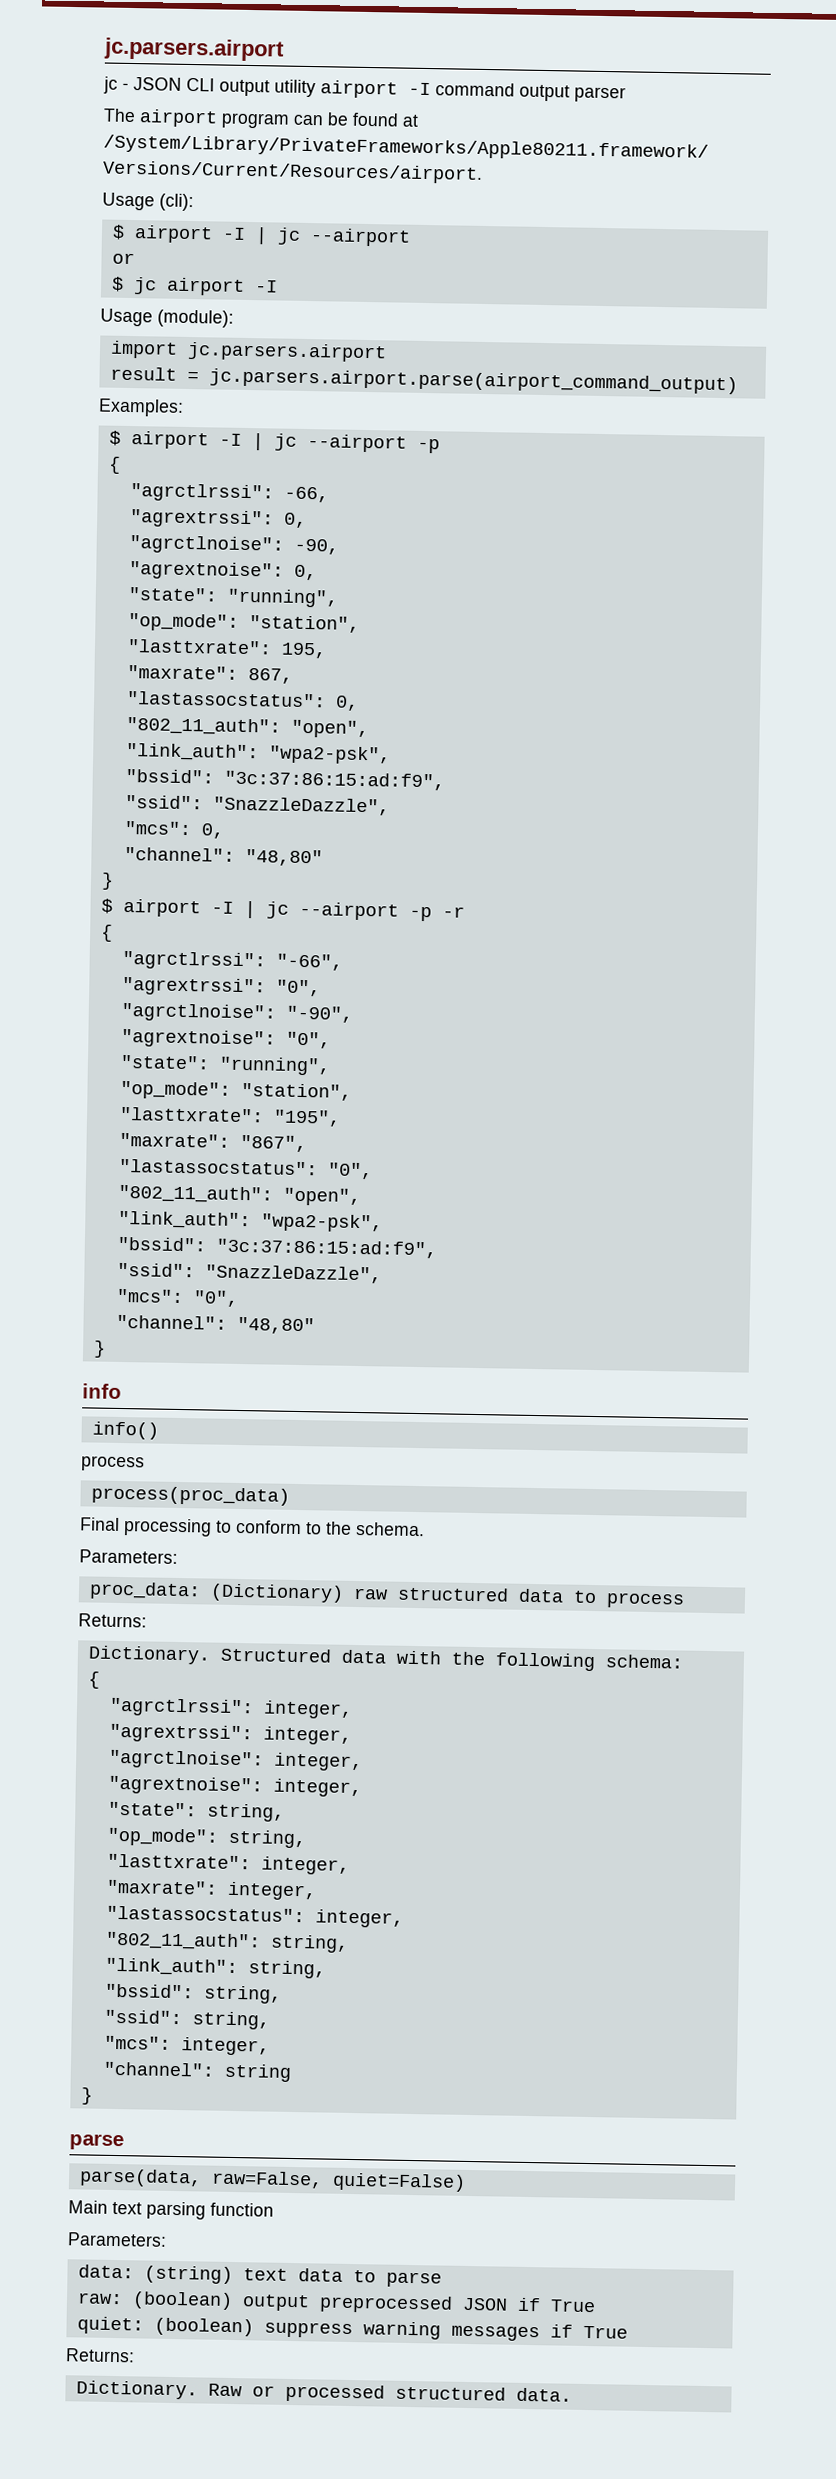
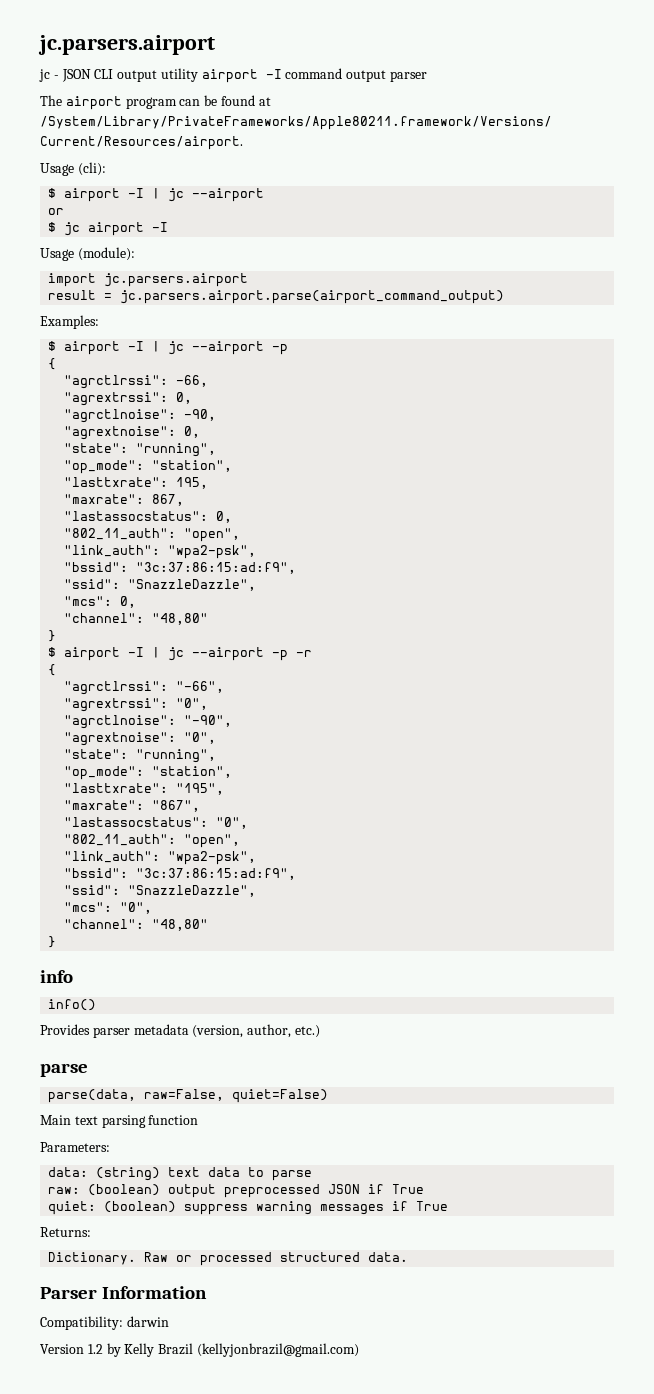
[81,1455,145,1472] [90,1485,290,1506] [80,1517,425,1537] [79,1549,178,1564] [88,1581,685,1609] [78,1613,147,1628] [87,1645,683,1672] [87,1671,100,1689] [108,1697,353,1719] [108,1723,352,1745] [108,1749,363,1772] [107,1775,362,1798] [107,1801,285,1822] [106,1827,306,1849] [106,1853,350,1875] [105,1879,317,1901] [105,1905,404,1928] [104,1931,349,1953] [104,1957,326,1979] [104,1983,282,2004] [103,2009,270,2030] [103,2035,270,2056] [102,2061,292,2082] [80,2087,93,2105] process // process(proc_data) // Final processing to conform to the schema. // Parameters: // proc_data: (Dictionary) raw structured data to process // Returns: // Dictionary. Structured data with the following schema: // { // "agrctlrssi": integer, // "agrextrssi": integer, // "agrctlnoise": integer, // "agrextnoise": integer, // "state": string, // "op_mode": string, // "lasttxrate": integer, // "maxrate": integer, // "lastassocstatus": integer, // "802_11_auth": string, // "link_auth": string, // "bssid": string, // "ssid": string, // "mcs": integer, // "channel": string // } -> [40,1024,320,1038] Provides parser metadata (version, author, etc.)
(572, 2394) none -> [40,1286,208,1299] [40,1316,169,1330] [40,1343,359,1357] // Parser Information // Compatibility: darwin // Version 1.2 by Kelly Brazil (kellyjonbrazil@gmail.com)

